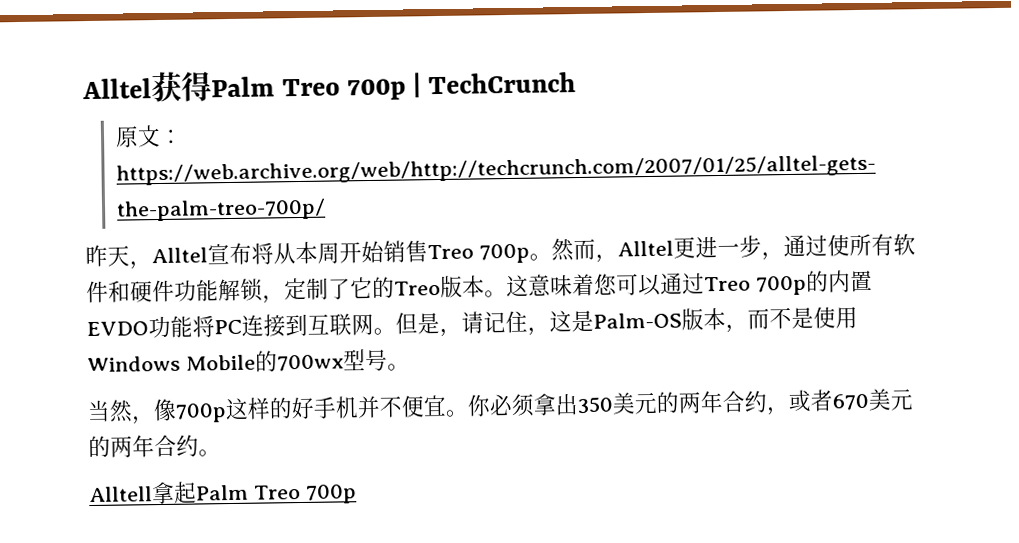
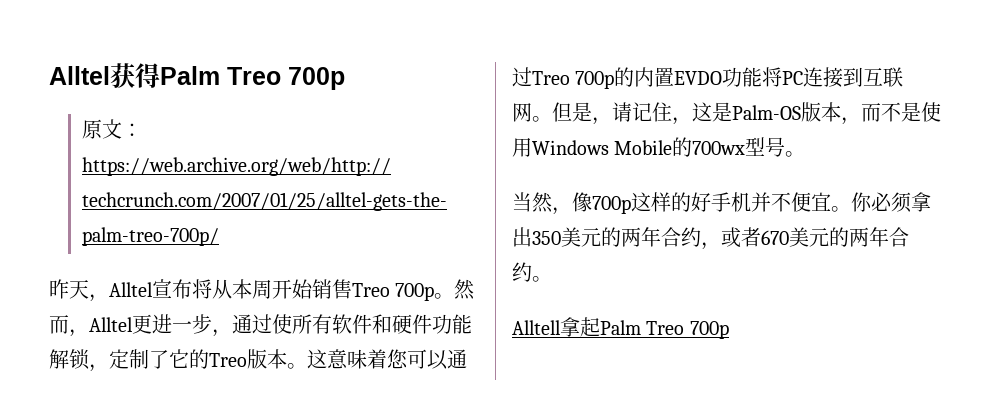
[413,72,577,98] | TechCrunch -> (345, 78) none

